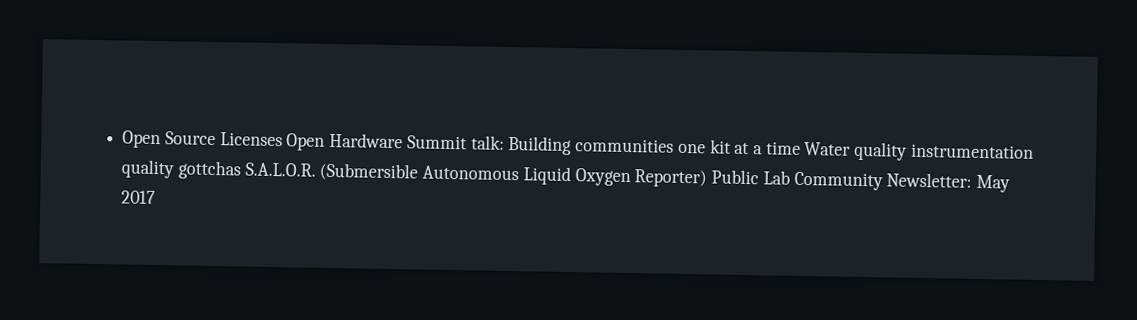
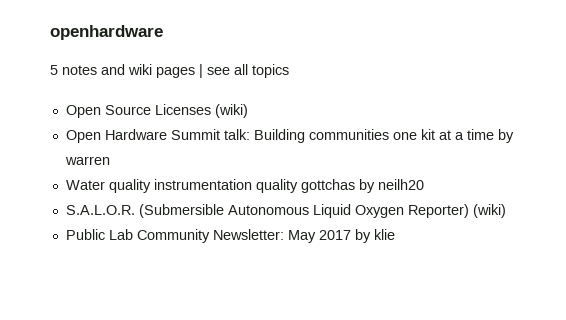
(122, 139) none -> [50,25,163,40] [50,64,289,78] openhardware // 5 notes and wiki pages | see all topics //
(283, 139) none -> [214,104,248,118] (wiki) //
(801, 148) none -> [497,129,514,143] [64,156,110,165] by warren //
(241, 170) none -> [358,179,424,193] by neilh20 //
(708, 178) none -> [472,204,506,218] (wiki) //
(157, 197) none -> [354,229,395,243] by klie

